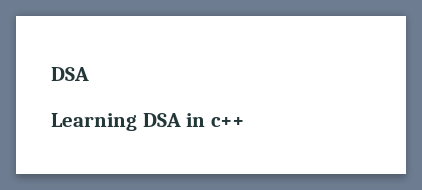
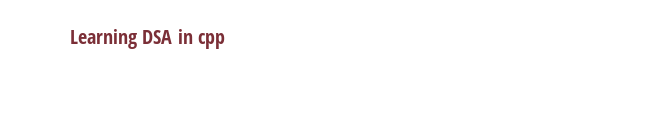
[51,67,89,81] DSA // -> (70, 39) none
[210,117,244,127] c++ -> [198,33,226,49] cpp

